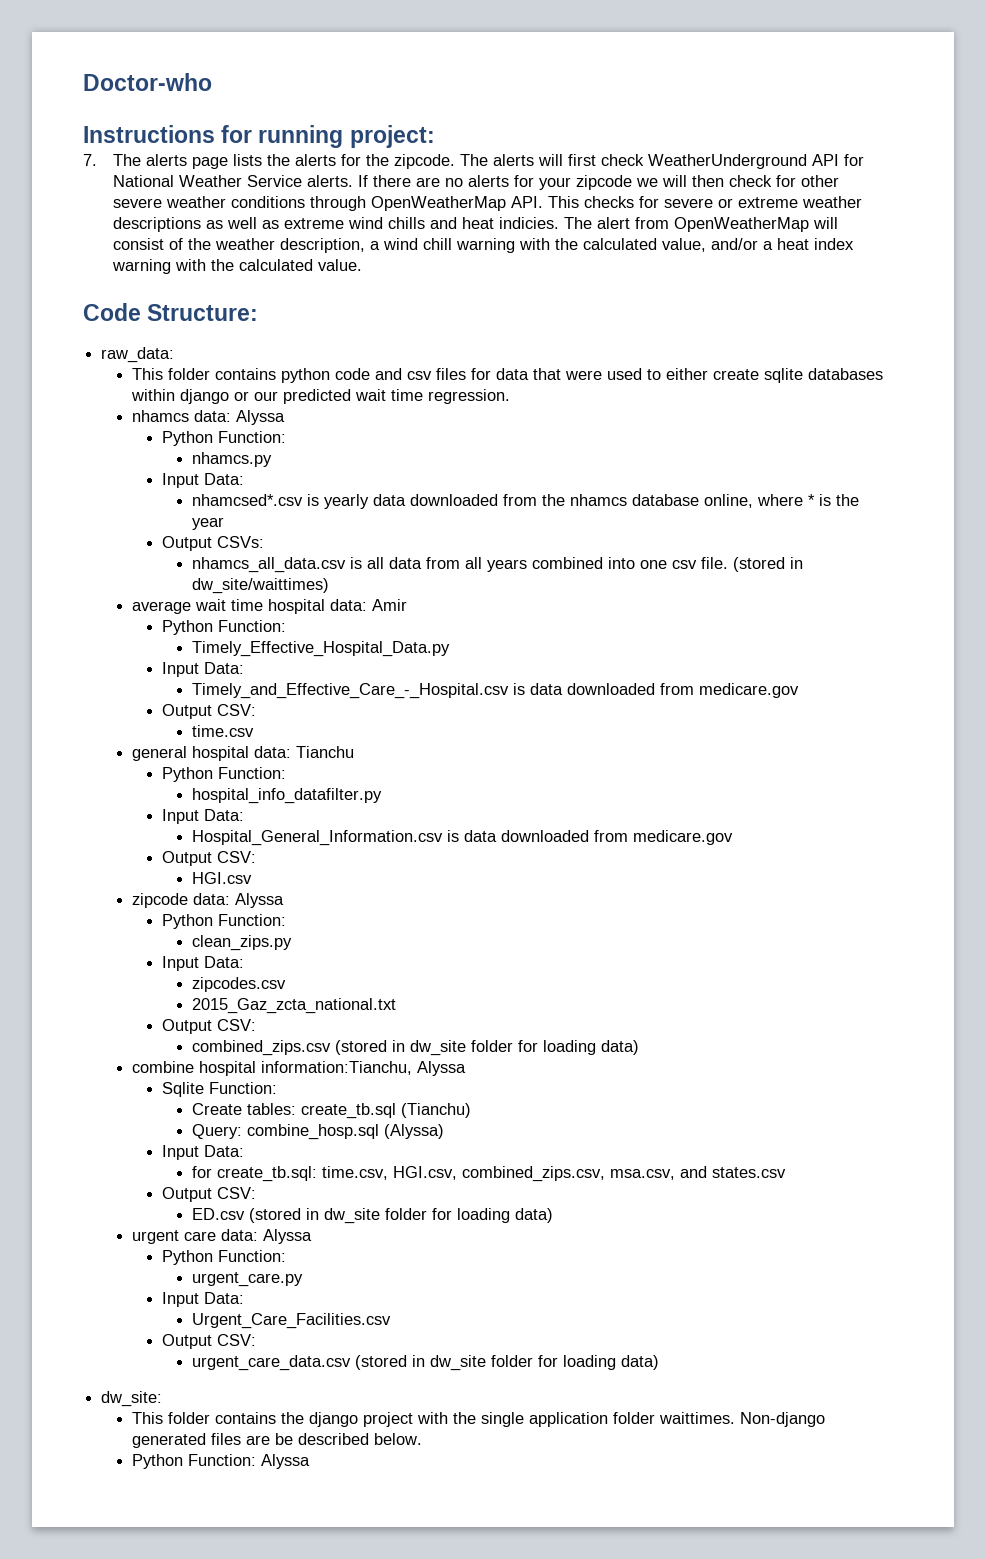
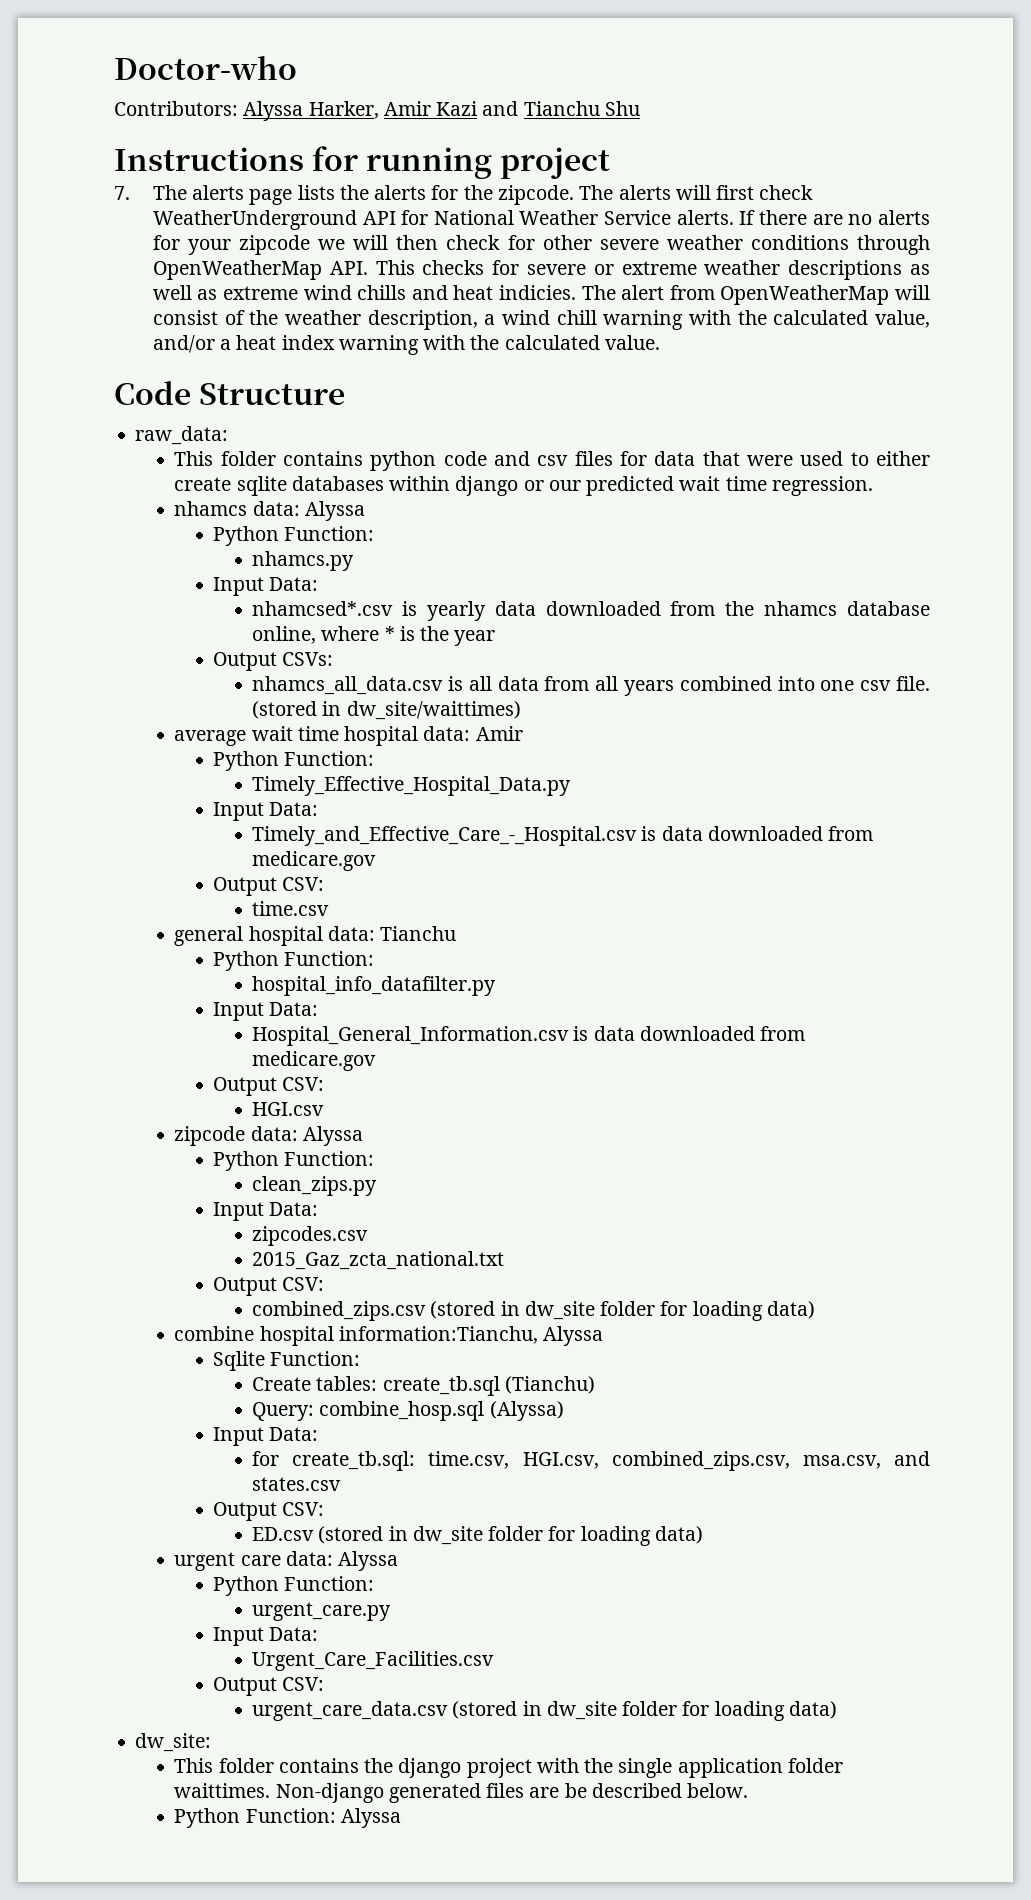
(212, 82) none -> [114,101,640,121] // Contributors: Alyssa Harker, Amir Kazi and Tianchu Shu
[349,125,435,148] project: -> [500,147,611,179] project
[147,304,259,321] Structure: -> [199,383,346,405] Structure

